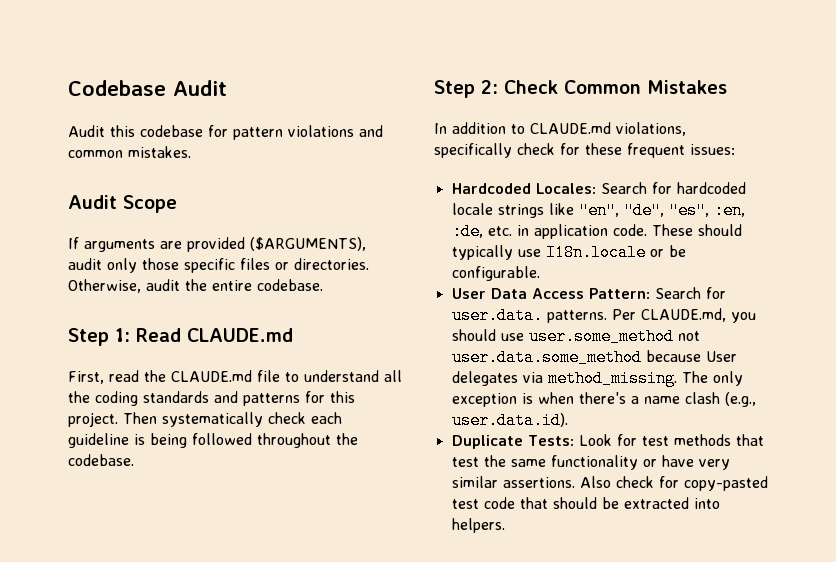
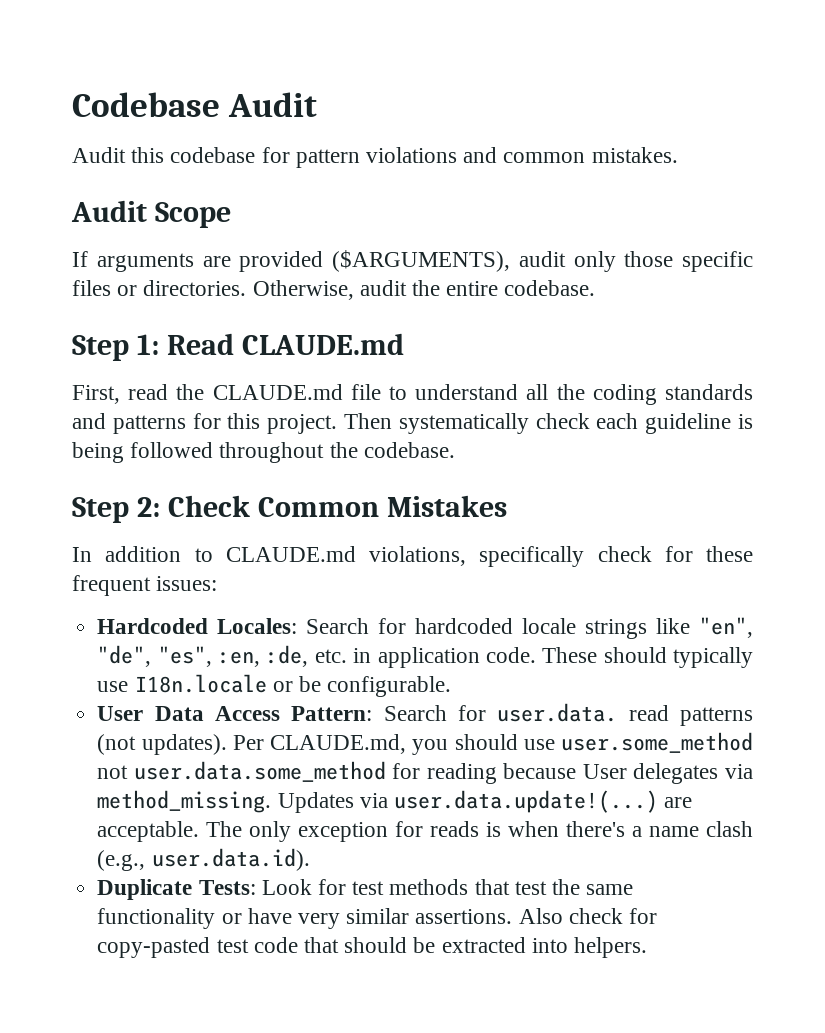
[546,310,607,323] patterns. -> [628,705,753,726] [97,734,227,755] read patterns (not updates).
(642, 357) none -> [392,763,497,784] for reading
(677, 378) none -> [277,790,693,813] [97,821,200,842] Updates via user.data.update!(...) are acceptable.
(517, 400) none -> [395,821,480,837] for reads

